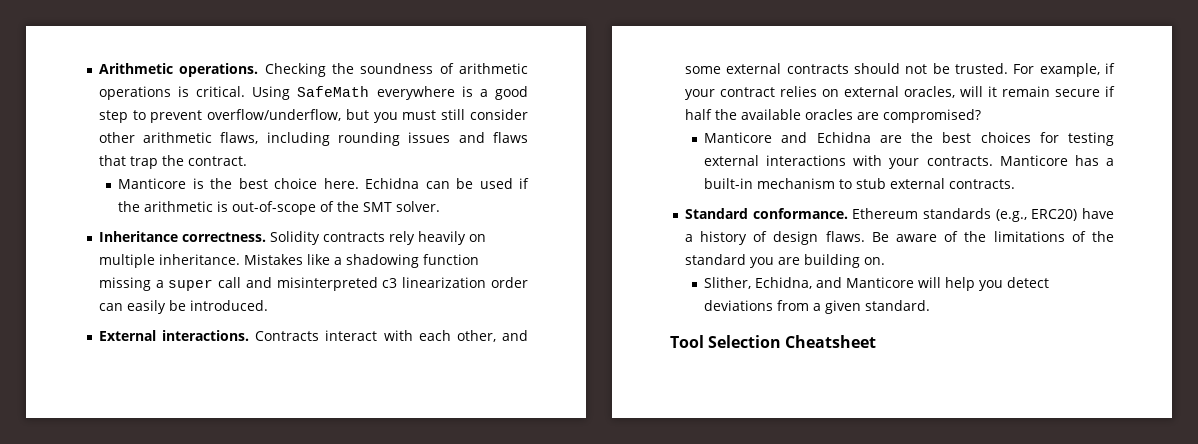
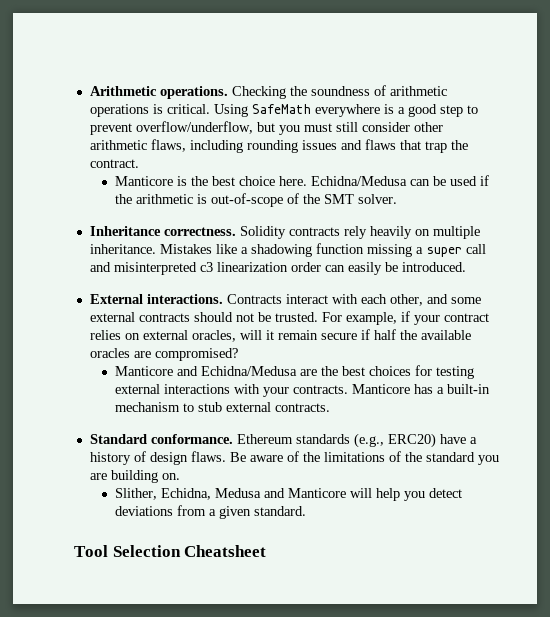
[365,178,420,189] Echidna -> [311,176,408,186] Echidna/Medusa
[816,132,871,143] Echidna -> [201,366,298,376] Echidna/Medusa
(813, 283) none -> [215,488,262,498] Medusa

